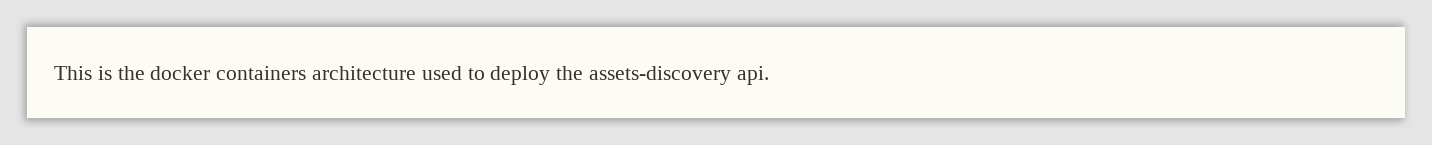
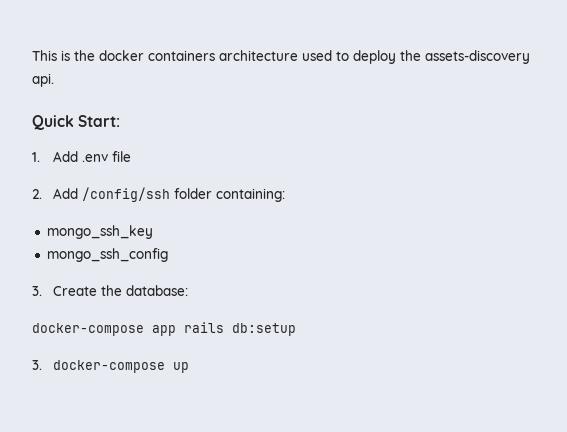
(769, 75) none -> [32,115,121,130] [32,151,131,162] [32,187,285,202] [46,225,153,239] [46,248,168,262] [32,285,188,296] [32,322,296,336] [32,360,189,373] // Quick Start: // 1. Add .env file // 2. Add /config/ssh folder containing: // mongo_ssh_key // mongo_ssh_config // 3. Create the database: // docker-compose app rails db:setup // 3. docker-compose up

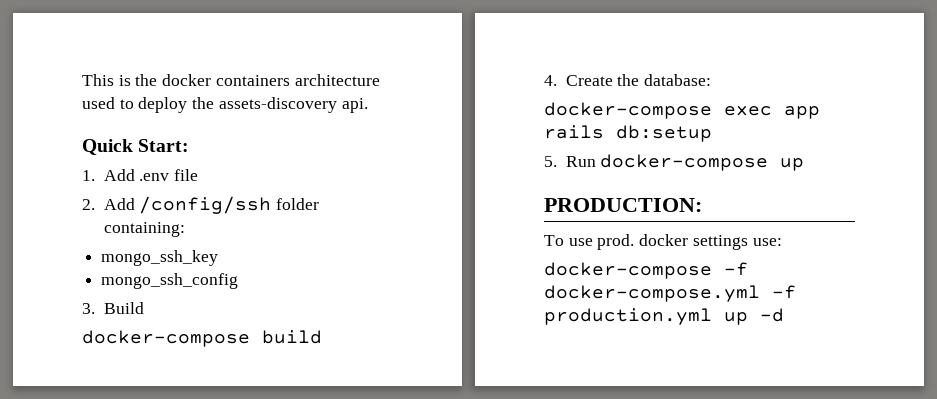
(42, 291) none -> [103,302,144,314] [82,330,322,347] [544,75,557,86] Build // docker-compose build // 4.
(144, 329) none -> [724,105,772,116] exec
[32,360,42,370] 3. -> [544,156,596,167] 5. Run
(189, 367) none -> [544,198,702,212] [544,234,782,250] [544,262,748,279] [544,285,796,302] [544,308,784,325] // PRODUCTION: // To use prod. docker settings use: // docker-compose -f docker-compose.yml -f production.yml up -d

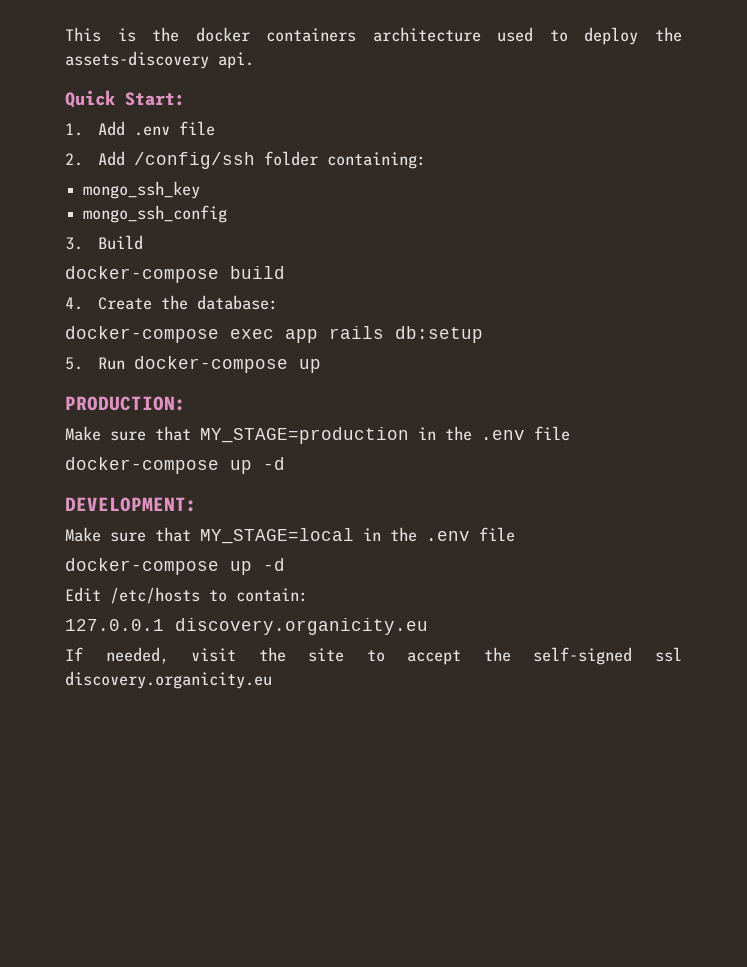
[544,234,782,250] [544,262,748,279] [544,285,796,302] [544,308,784,325] To use prod. docker settings use: // docker-compose -f docker-compose.yml -f production.yml up -d -> [65,426,570,444] [65,457,285,474] [65,497,197,512] [65,527,515,544] [65,558,285,575] [65,587,308,604] [65,618,428,635] [65,647,682,665] [65,671,272,689] Make sure that MY_STAGE=production in the .env file // docker-compose up -d // DEVELOPMENT: // Make sure that MY_STAGE=local in the .env file // docker-compose up -d // Edit /etc/hosts to contain: // 127.0.0.1 discovery.organicity.eu // If needed, visit the site to accept the self-signed ssl discovery.organicity.eu

